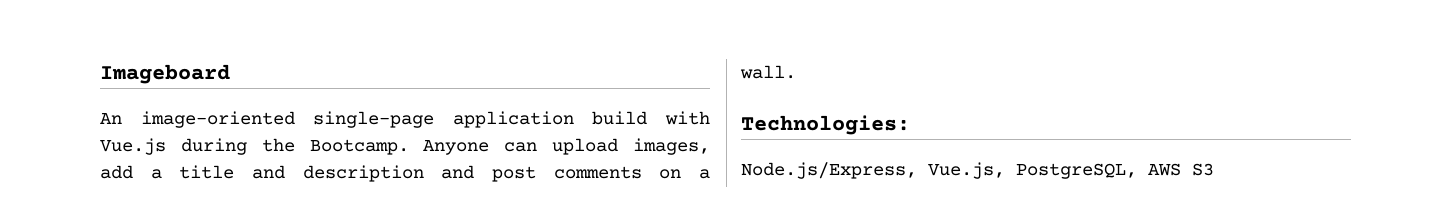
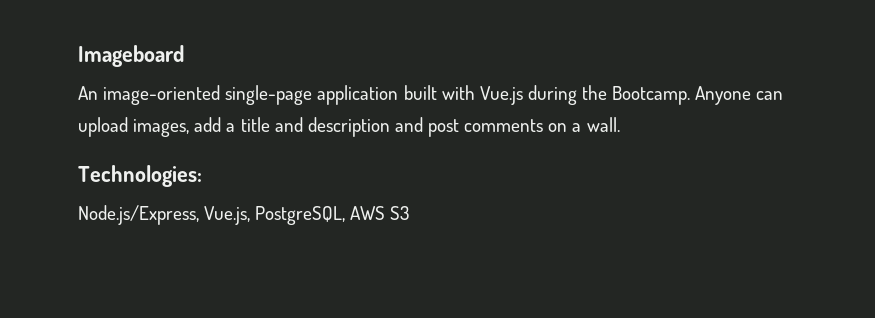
[592,111,648,125] build -> [403,85,437,100] built

